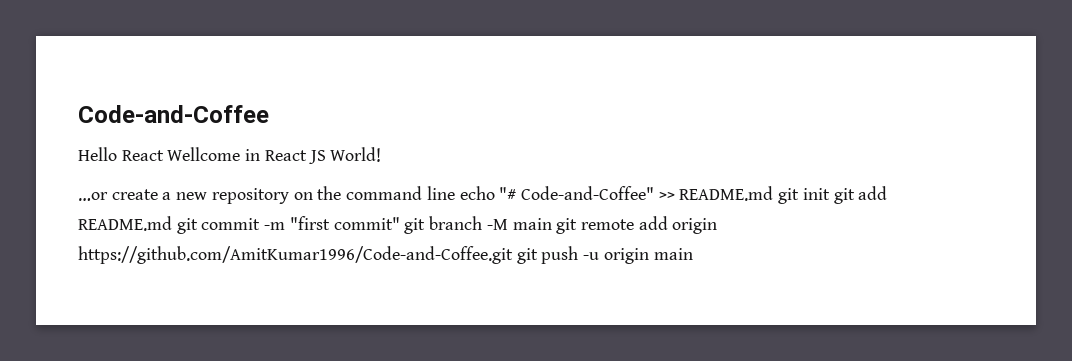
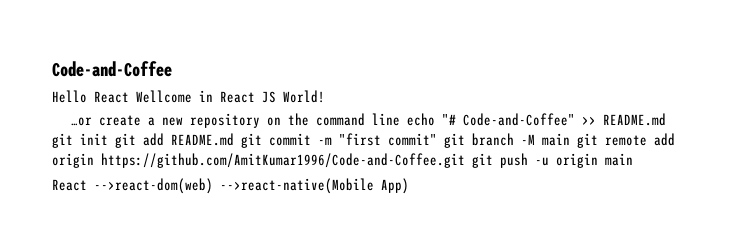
(693, 254) none -> [52,178,409,194] // React -->react-dom(web) -->react-native(Mobile App)

